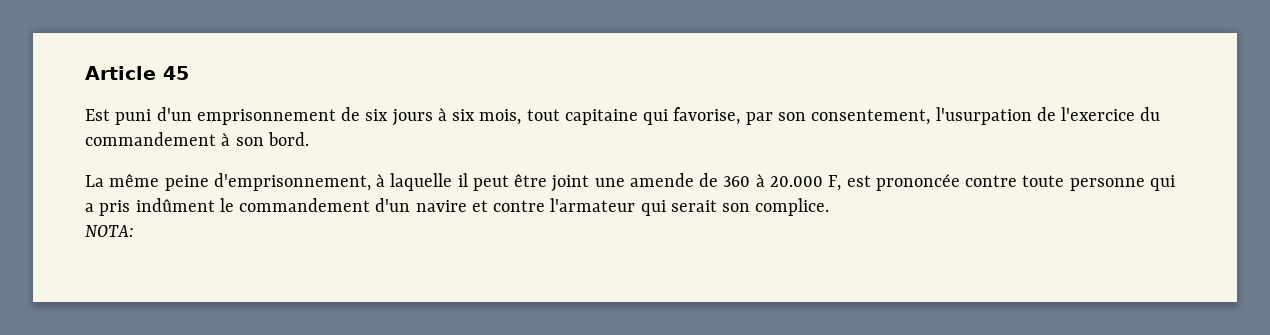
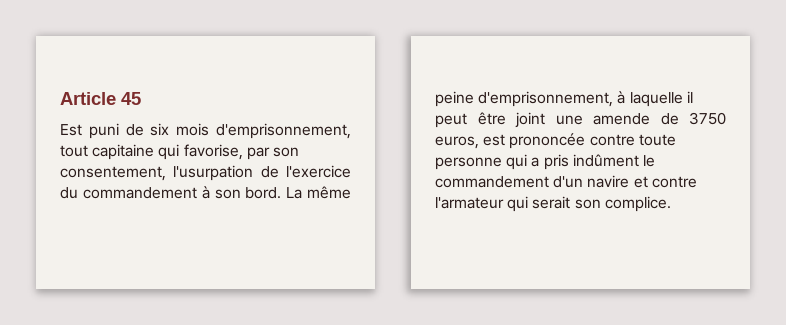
[156,107,522,126] d'un emprisonnement de six jours à six mois, -> [125,123,351,139] de six mois d'emprisonnement,
(309, 139) // -> (282, 193) none
[723,174,842,191] 360 à 20.000 F, -> [689,112,726,125] [435,136,479,149] 3750 euros,
[85,225,134,237] // NOTA: -> (671, 204) none

